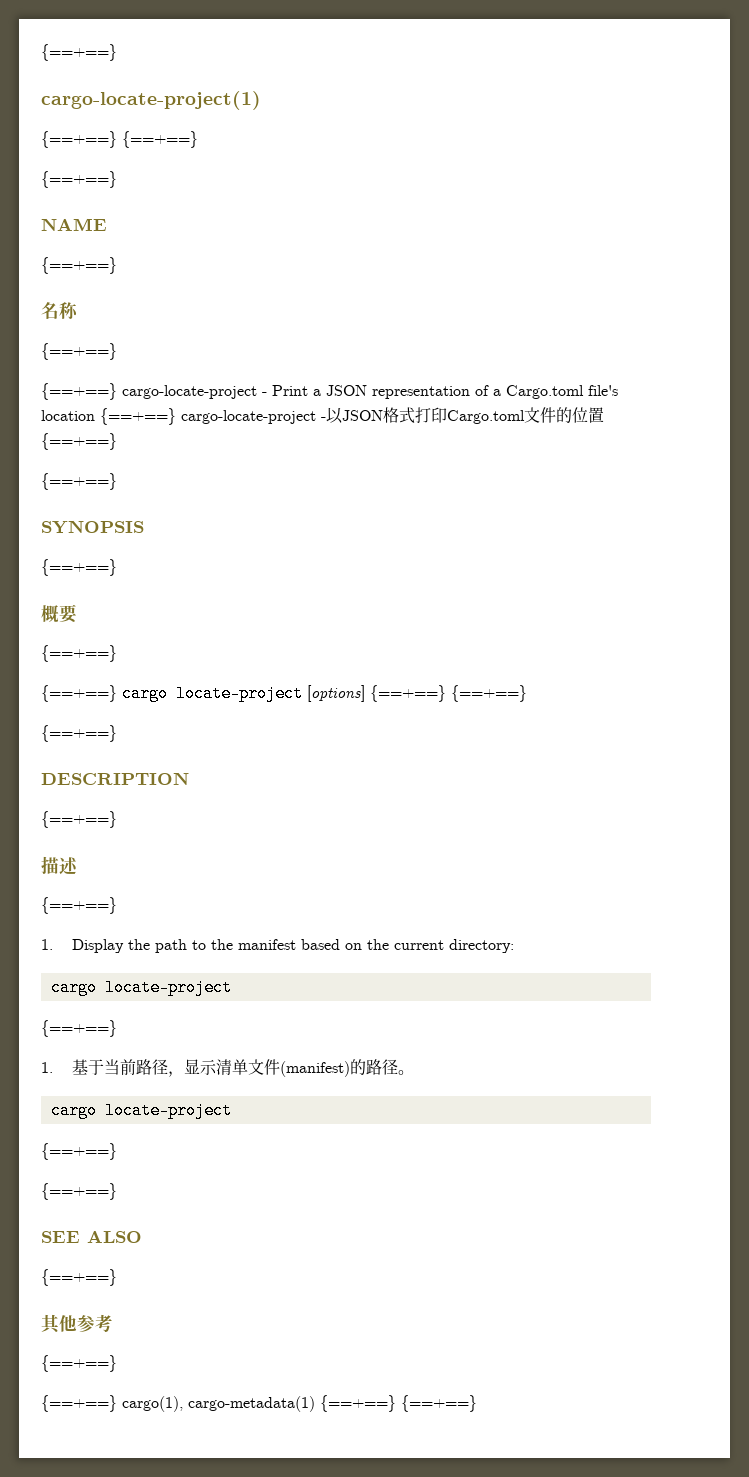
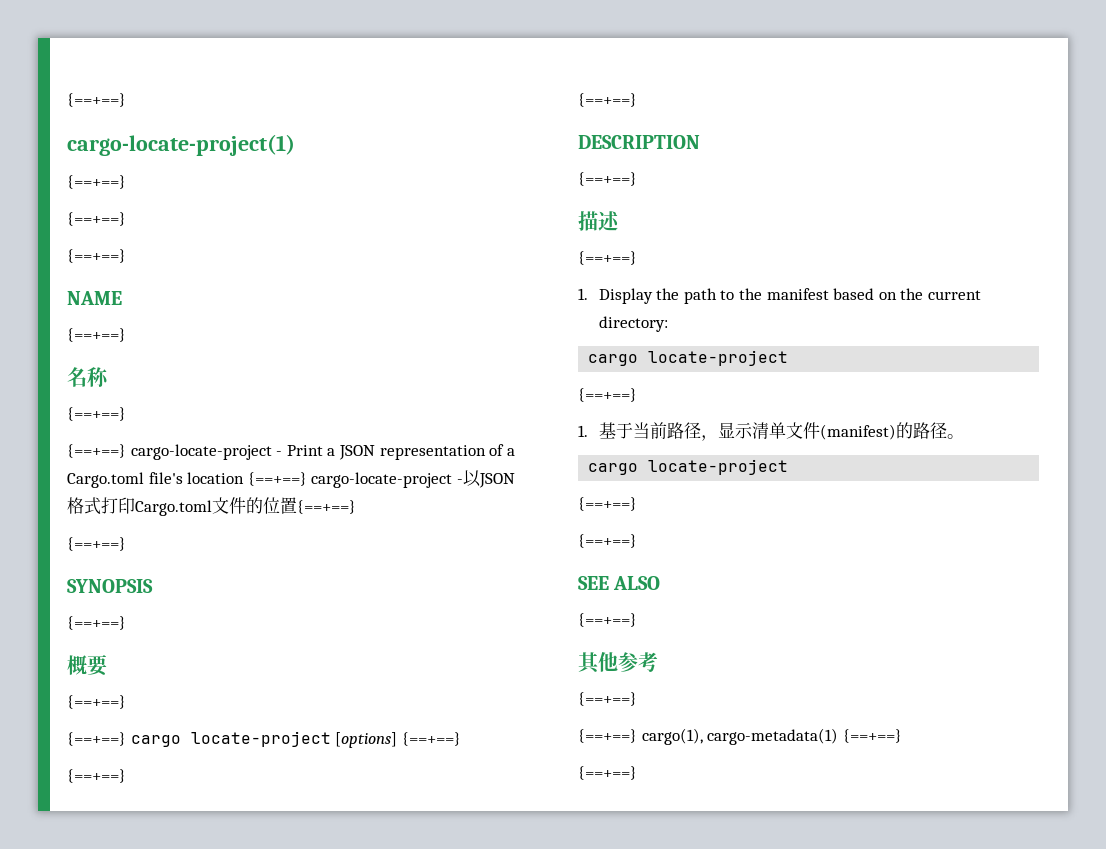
(117, 139) none -> (126, 182) //
(446, 693) none -> (461, 739) //
(396, 1403) none -> (902, 736) //

